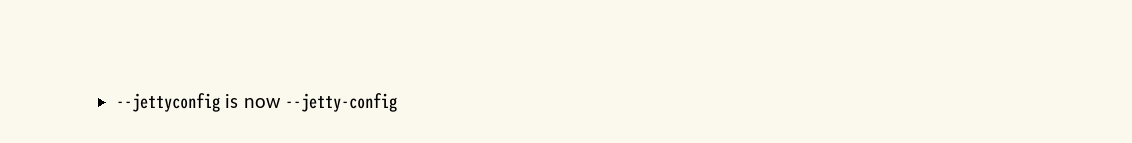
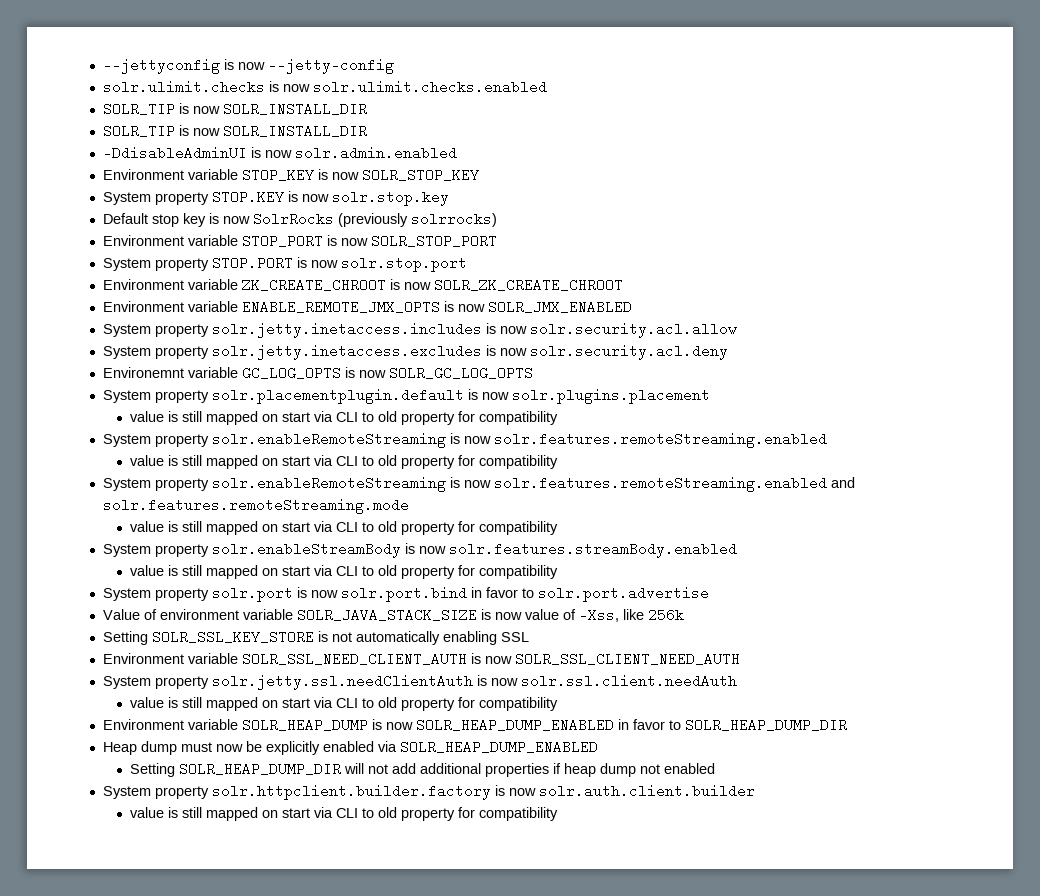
(398, 102) none -> [102,80,547,94] [102,102,367,116] [102,124,367,138] [102,146,457,160] [102,168,479,182] [102,190,449,206] [102,212,497,227] [102,234,497,248] [102,256,467,272] [102,278,623,292] [102,300,632,314] [102,322,737,338] [102,344,728,360] [102,366,533,380] [102,388,710,404] [129,411,558,425] [102,432,827,448] [129,455,558,469] [102,476,855,492] [102,498,409,514] [129,521,558,535] [102,542,737,558] [129,565,558,579] [102,586,709,602] [102,608,684,622] [102,630,529,645] [102,652,740,666] [102,674,737,690] [129,697,558,711] [102,718,847,732] [102,740,598,755] [129,762,715,777] [102,784,755,800] [129,807,558,821] // solr.ulimit.checks is now solr.ulimit.checks.enabled // SOLR_TIP is now SOLR_INSTALL_DIR // SOLR_TIP is now SOLR_INSTALL_DIR // -DdisableAdminUI is now solr.admin.enabled // Environment variable STOP_KEY is now SOLR_STOP_KEY // System property STOP.KEY is now solr.stop.key // Default stop key is now SolrRocks (previously solrrocks) // Environment variable STOP_PORT is now SOLR_STOP_PORT // System property STOP.PORT is now solr.stop.port // Environment variable ZK_CREATE_CHROOT is now SOLR_ZK_CREATE_CHROOT // Environment variable ENABLE_REMOTE_JMX_OPTS is now SOLR_JMX_ENABLED // System property solr.jetty.inetaccess.includes is now solr.security.acl.allow // System property solr.jetty.inetaccess.excludes is now solr.security.acl.deny // Environemnt variable GC_LOG_OPTS is now SOLR_GC_LOG_OPTS // System property solr.placementplugin.default is now solr.plugins.placement // value is still mapped on start via CLI to old property for compatibility // System property solr.enableRemoteStreaming is now solr.features.remoteStreaming.enabled // value is still mapped on start via CLI to old property for compatibility // System property solr.enableRemoteStreaming is now solr.features.remoteStreaming.enabled and solr.features.remoteStreaming.mode // value is still mapped on start via CLI to old property for compatibility // System property solr.enableStreamBody is now solr.features.streamBody.enabled // value is still mapped on start via CLI to old property for compatibility // System property solr.port is now solr.port.bind in favor to solr.port.advertise // Value of environment variable SOLR_JAVA_STACK_SIZE is now value of -Xss, like 256k // Setting SOLR_SSL_KEY_STORE is not automatically enabling SSL // Environment variable SOLR_SSL_NEED_CLIENT_AUTH is now SOLR_SSL_CLIENT_NEED_AUTH // System property solr.jetty.ssl.needClientAuth is now solr.ssl.client.needAuth // value is still mapped on start via CLI to old property for compatibility // Environment variable SOLR_HEAP_DUMP is now SOLR_HEAP_DUMP_ENABLED in favor to SOLR_HEAP_DUMP_DIR // Heap dump must now be explicitly enabled via SOLR_HEAP_DUMP_ENABLED // Setting SOLR_HEAP_DUMP_DIR will not add additional properties if heap dump not enabled // System property solr.httpclient.builder.factory is now solr.auth.client.builder // value is still mapped on start via CLI to old property for compatibility

